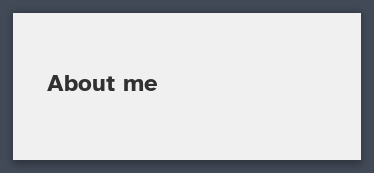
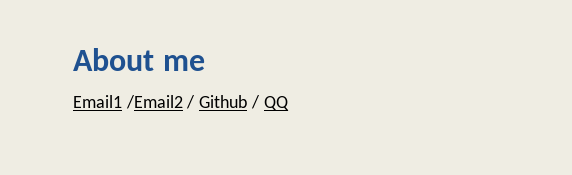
(158, 85) none -> [73,95,289,111] // Email1 /Email2 / Github / QQ

